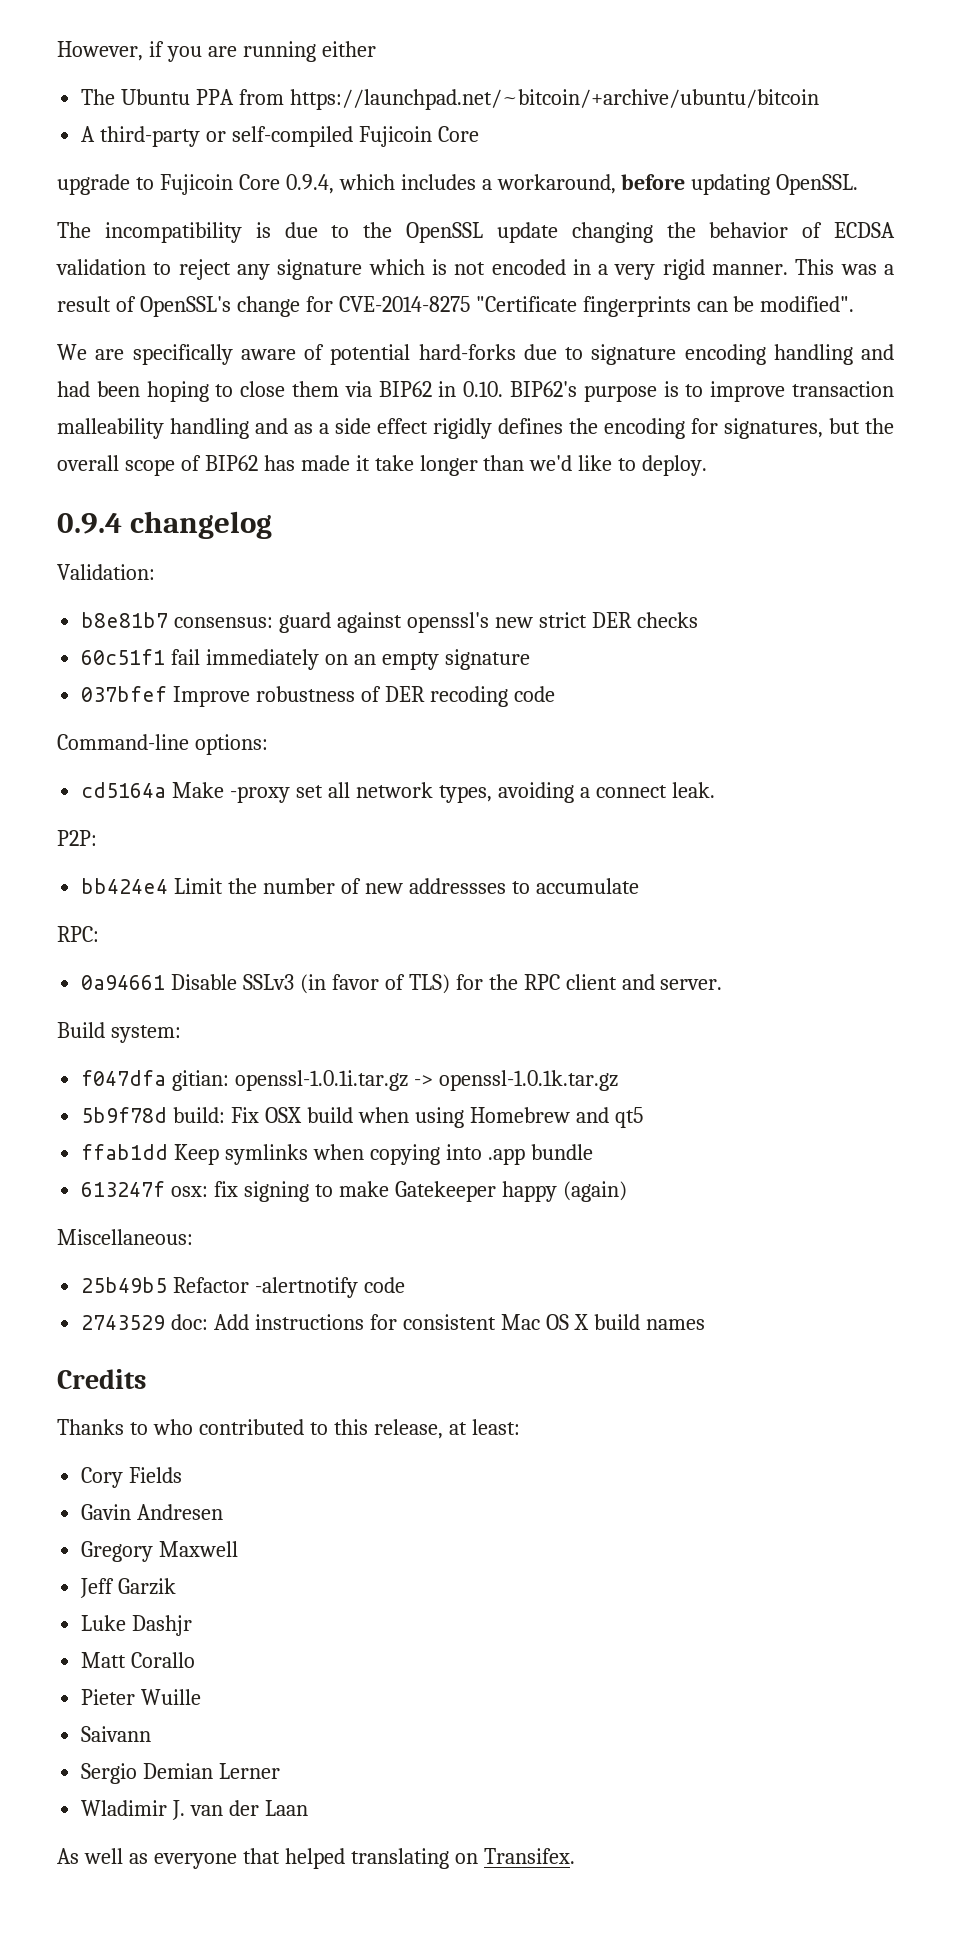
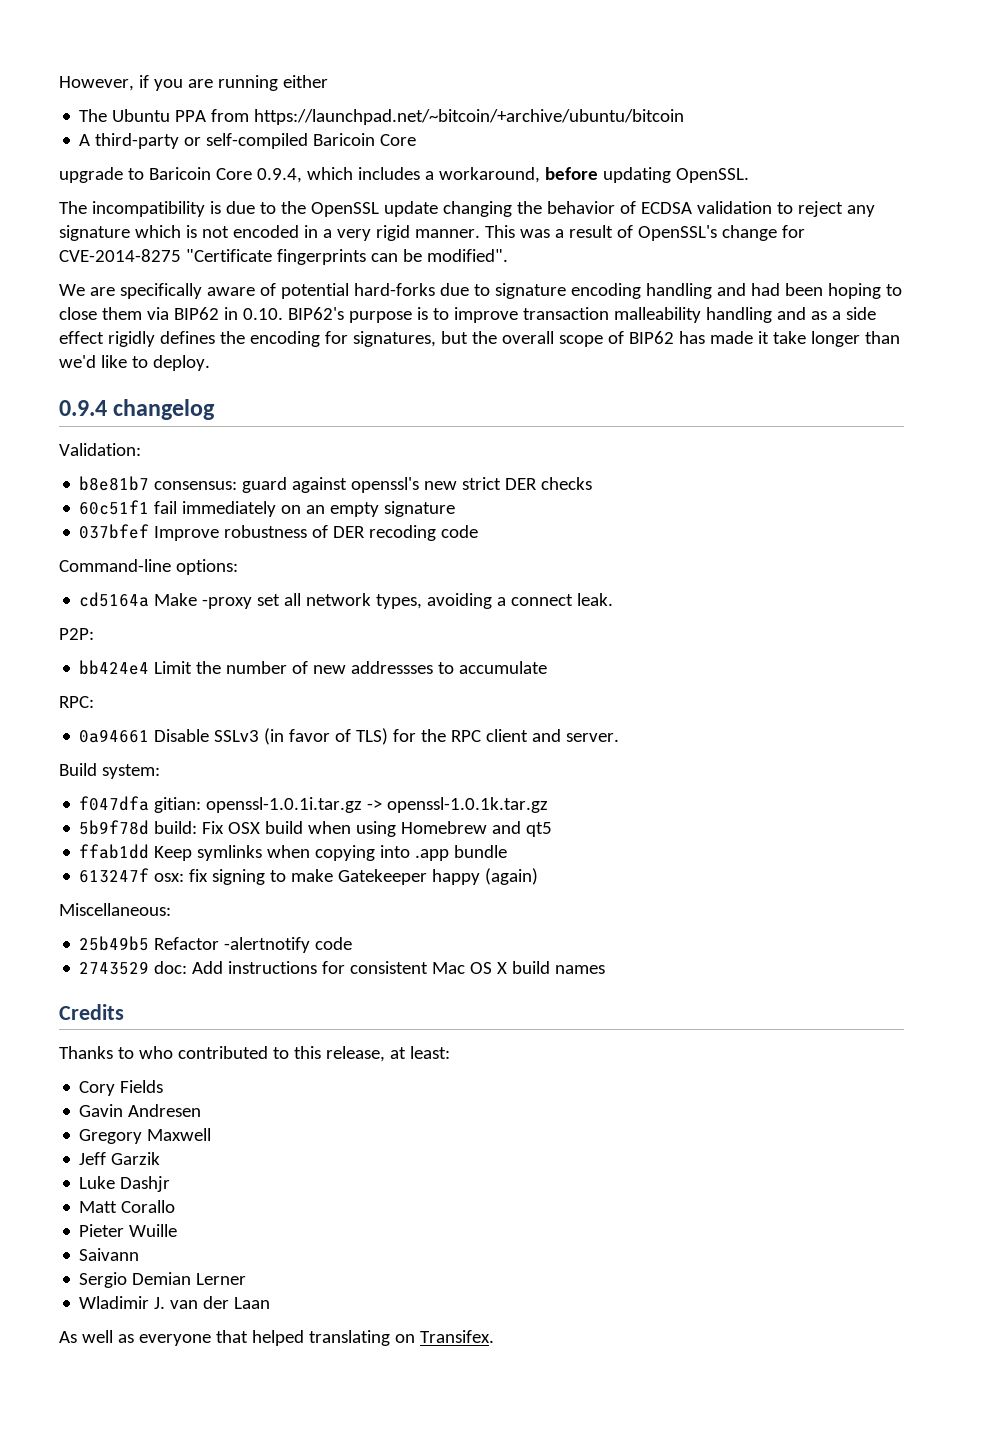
[358,126,432,147] Fujicoin -> [313,133,376,146] Baricoin
[159,174,233,195] Fujicoin -> [148,167,211,180] Baricoin

